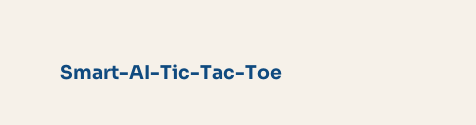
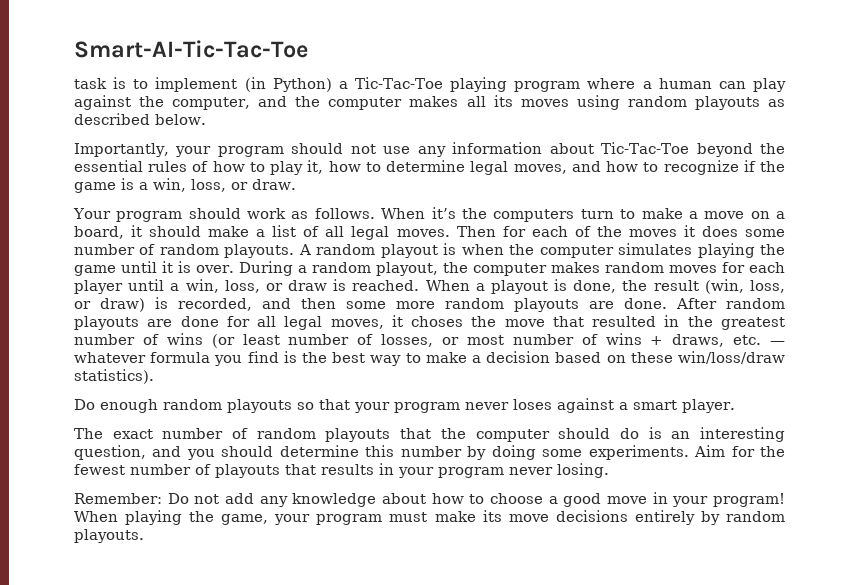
(282, 72) none -> [74,77,787,92] [74,95,785,110] [74,113,206,125] [74,142,786,157] [74,160,786,175] [74,178,296,193] [73,207,785,222] [74,225,785,240] [74,243,785,258] [74,261,785,276] [74,279,785,294] [74,297,785,312] [74,315,785,330] [74,333,785,348] [74,351,785,366] [74,369,154,384] [74,398,735,413] [74,427,786,442] [74,445,785,460] [74,463,609,478] [74,492,785,507] [74,510,786,525] [74,529,144,543] // task is to implement (in Python) a Tic-Tac-Toe playing program where a human can play against the computer, and the computer makes all its moves using random playouts as described below. // Importantly, your program should not use any information about Tic-Tac-Toe beyond the essential rules of how to play it, how to determine legal moves, and how to recognize if the game is a win, loss, or draw. // Your program should work as follows. When it’s the computers turn to make a move on a board, it should make a list of all legal moves. Then for each of the moves it does some number of random playouts. A random playout is when the computer simulates playing the game until it is over. During a random playout, the computer makes random moves for each player until a win, loss, or draw is reached. When a playout is done, the result (win, loss, or draw) is recorded, and then some more random playouts are done. After random playouts are done for all legal moves, it choses the move that resulted in the greatest number of wins (or least number of losses, or most number of wins + draws, etc. — whatever formula you find is the best way to make a decision based on these win/loss/draw statistics). // Do enough random playouts so that your program never loses against a smart player. // The exact number of random playouts that the computer should do is an interesting question, and you should determine this number by doing some experiments. Aim for the fewest number of playouts that results in your program never losing. // Remember: Do not add any knowledge about how to choose a good move in your program! When playing the game, your program must make its move decisions entirely by random playouts.

